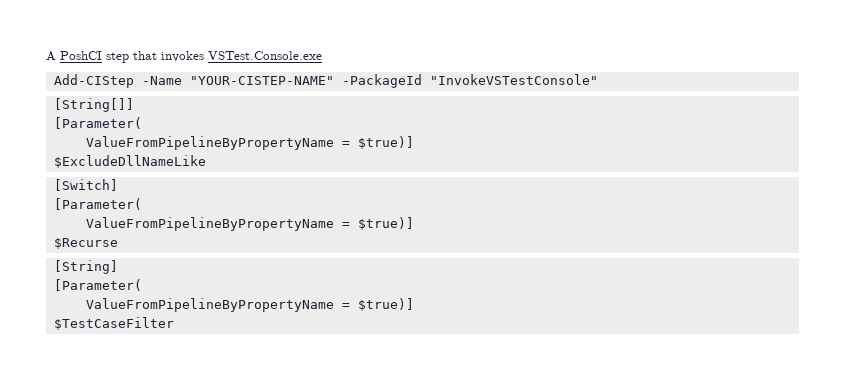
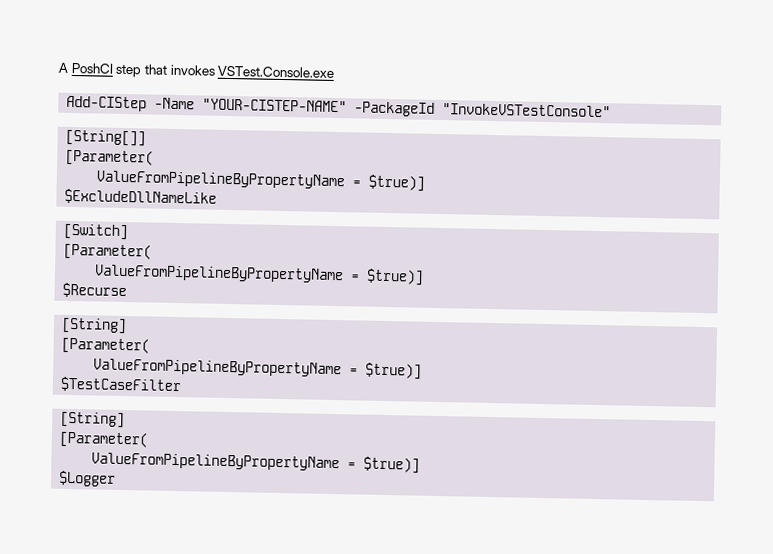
(174, 323) none -> [60,411,126,429] [59,430,149,449] [91,452,421,474] [58,470,117,487] // [String] // [Parameter( // ValueFromPipelineByPropertyName = $true)] // $Logger

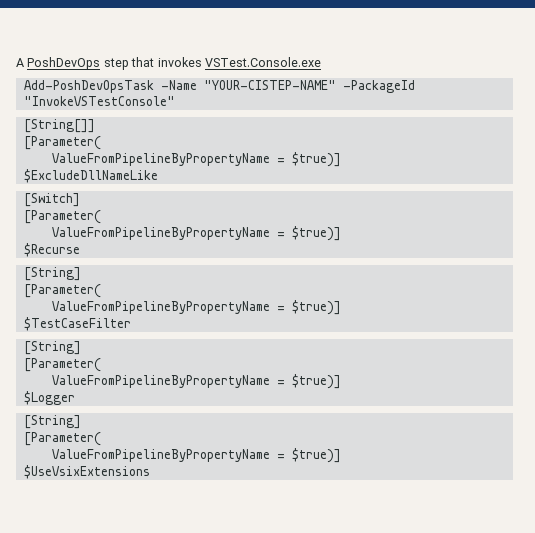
[70,62,114,74] PoshCI -> [27,57,101,70] PoshDevOps
[66,95,148,112] Add-CIStep -> [23,80,154,93] Add-PoshDevOpsTask
(117, 478) none -> [23,415,81,429] [23,432,101,446] [51,448,341,463] [23,465,150,479] // [String] // [Parameter( // ValueFromPipelineByPropertyName = $true)] // $UseVsixExtensions

